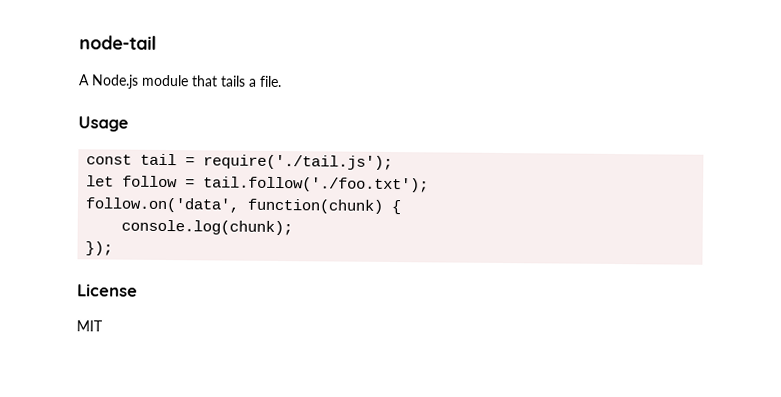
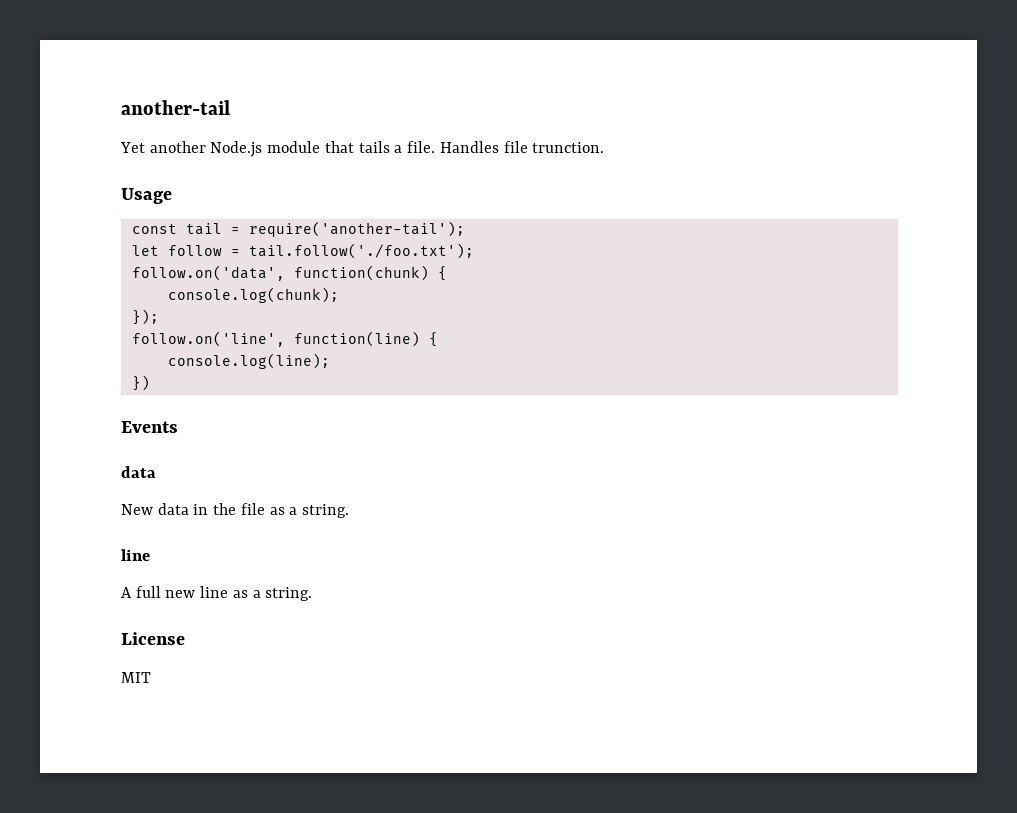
[79,35,157,50] [78,74,90,86] node-tail // A -> [121,100,230,115] [120,141,206,153] another-tail // Yet another
(282, 81) none -> [439,141,605,153] Handles file trunction.
[203,154,394,171] require('./tail.js'); -> [248,221,465,237] require('another-tail');
(114, 248) none -> [131,331,438,347] [167,353,330,369] [131,375,150,391] [121,421,178,433] [121,466,156,478] [121,503,350,518] [121,549,150,561] [121,586,313,601] // follow.on('line', function(line) { // console.log(line); // }) // Events // data // New data in the file as a string. // line // A full new line as a string.

